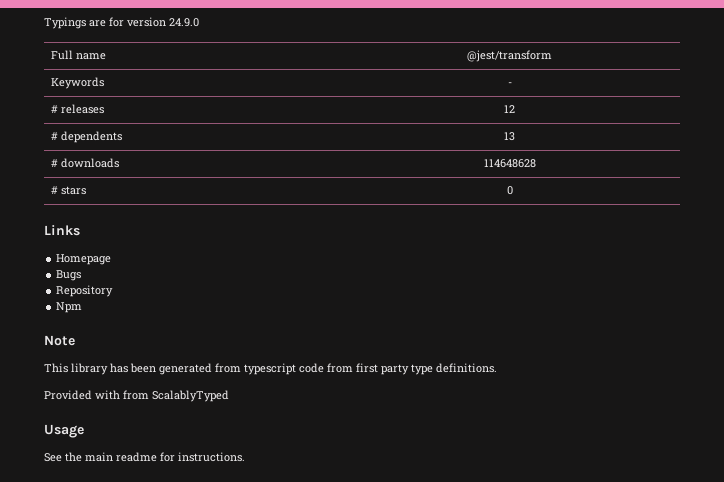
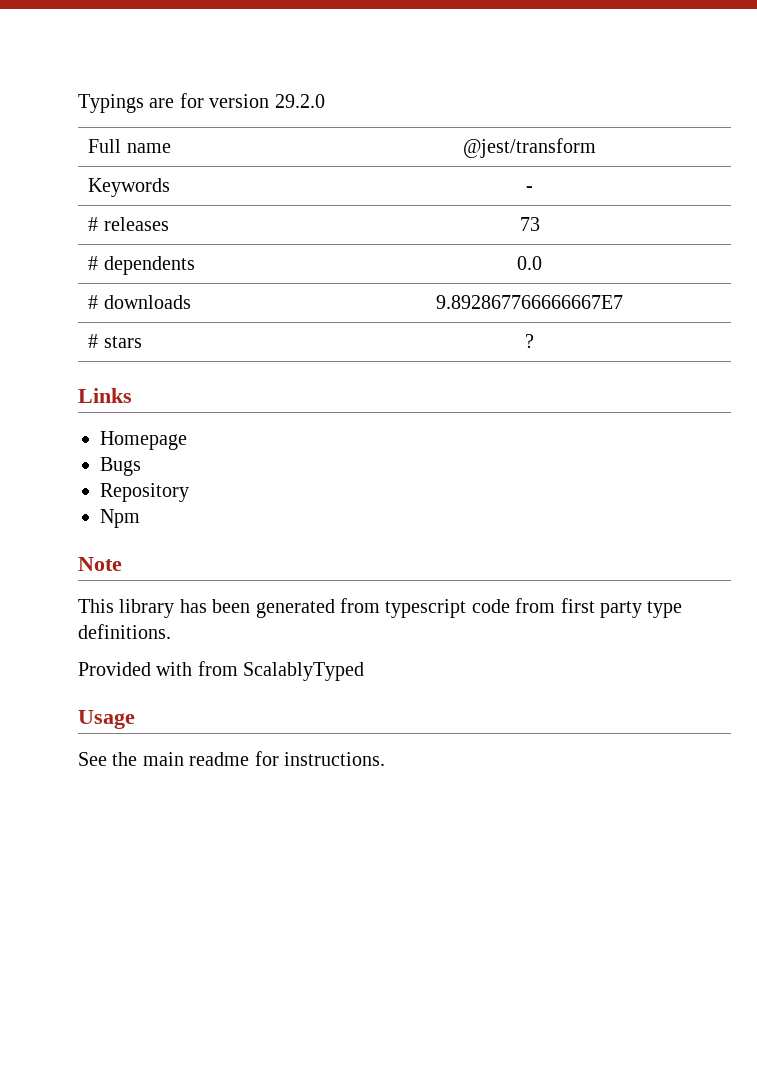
[169,18,199,27] 24.9.0 -> [274,94,325,108] 29.2.0
[503,105,515,113] 12 -> [519,217,540,231] 73
[503,132,515,141] 13 -> [517,256,542,270] 0.0
[483,159,536,168] 114648628 -> [436,295,623,309] 9.892867766666667E7
[506,186,513,195] 0 -> [525,334,534,348] ?

